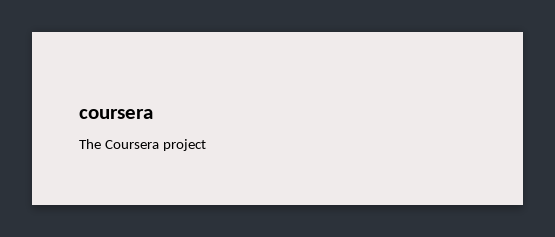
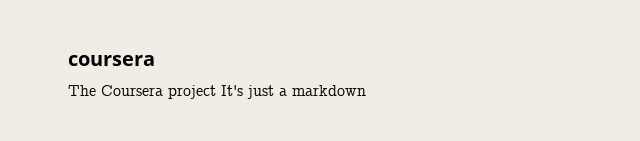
(206, 145) none -> [221,85,366,99] It's just a markdown

